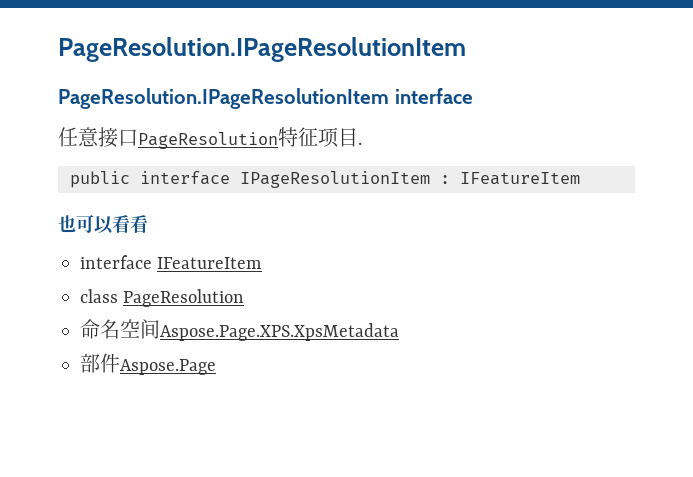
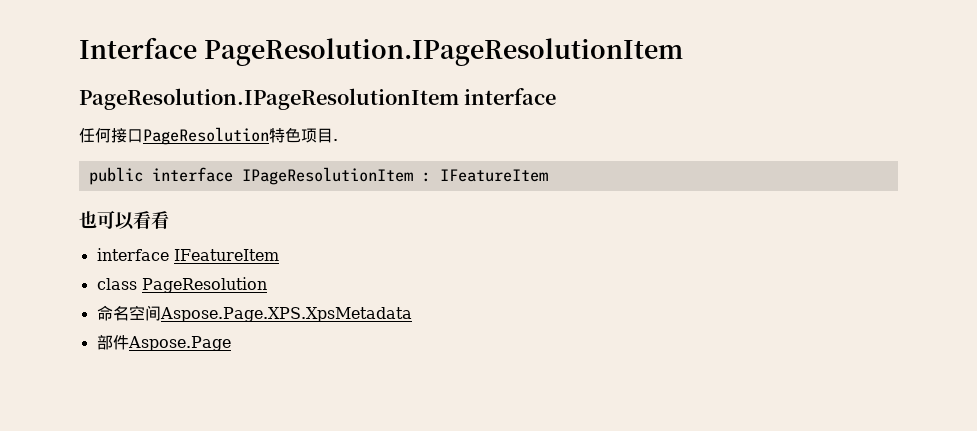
(58, 49) none -> [79,37,197,59] Interface
[78,127,99,147] 意 -> [95,128,111,143] 何
[298,127,318,147] 征 -> [285,128,301,143] 色

